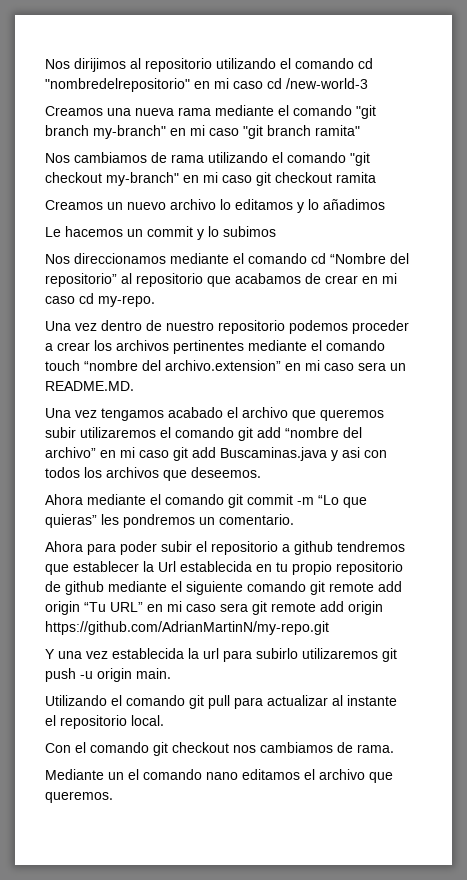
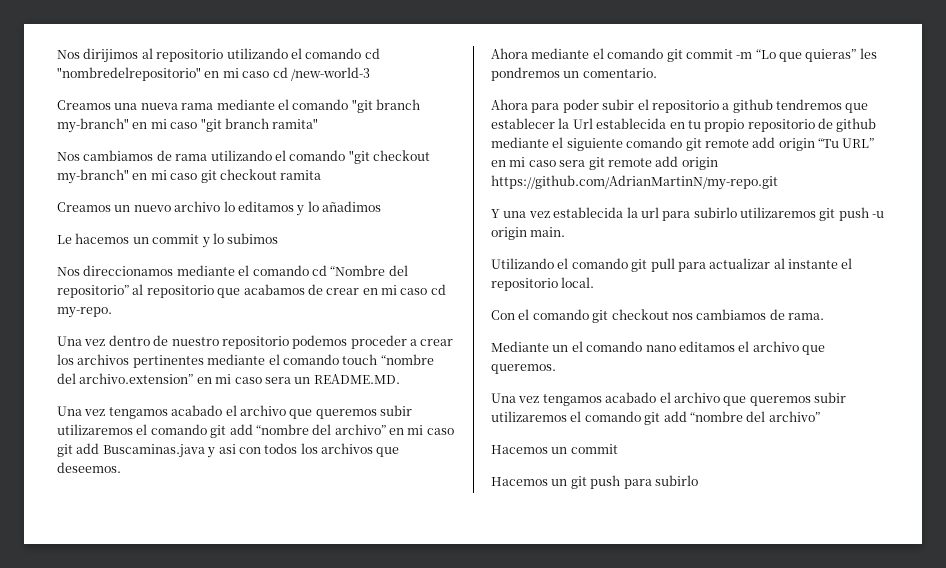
(113, 797) none -> [491,392,846,406] [491,411,820,425] [491,444,618,454] [491,475,698,489] // Una vez tengamos acabado el archivo que queremos subir utilizaremos el comando git add “nombre del archivo” // Hacemos un commit // Hacemos un git push para subirlo

